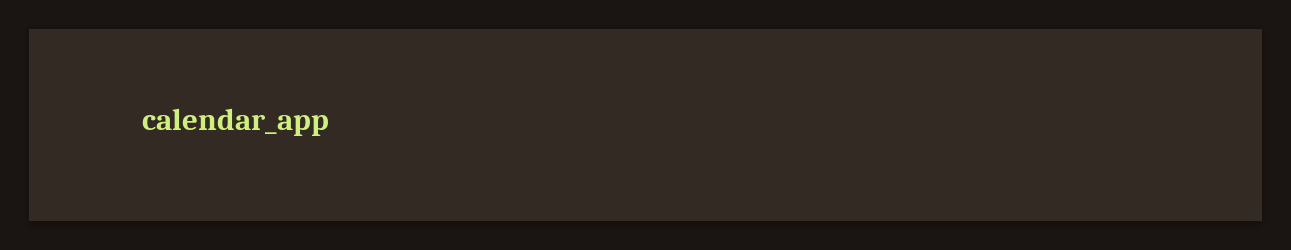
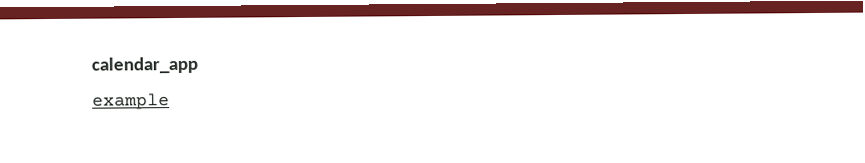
(329, 122) none -> [92,93,170,110] // example

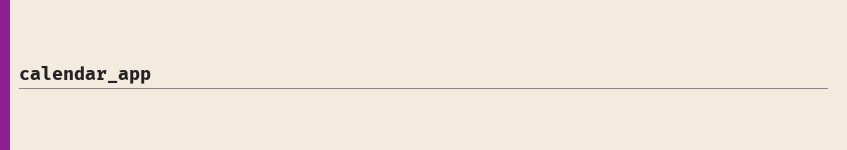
[92,93,170,110] // example -> (151, 75) none

